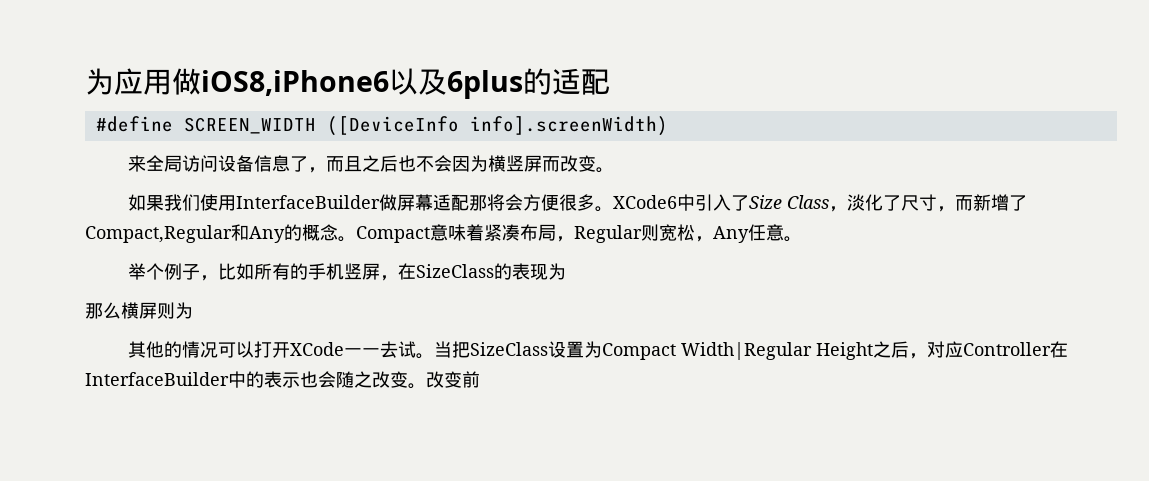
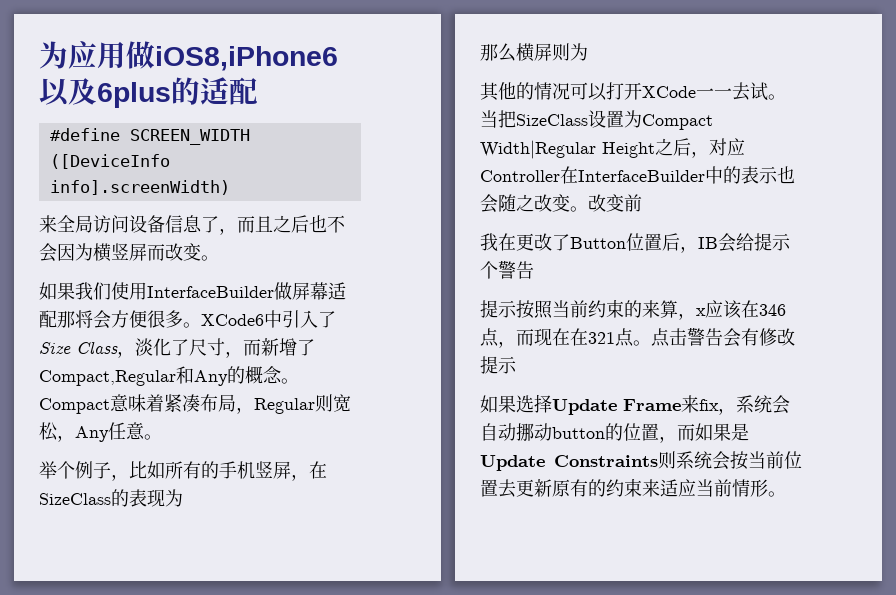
(480, 379) none -> [480,233,791,253] [480,260,534,279] [480,300,786,320] [480,327,795,348] [480,356,517,374] [480,394,790,415] [480,423,749,443] [480,451,802,471] [480,479,786,498] // 我在更改了Button位置后，IB会给提示个警告 // 提示按照当前约束的来算，x应该在346点，而现在在321点。点击警告会有修改提示 // 如果选择Update Frame来fix，系统会自动挪动button的位置，而如果是Update Constraints则系统会按当前位置去更新原有的约束来适应当前情形。

